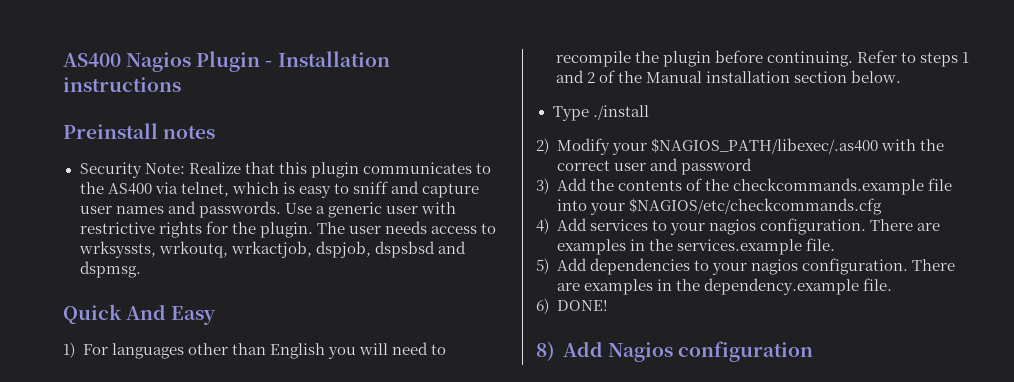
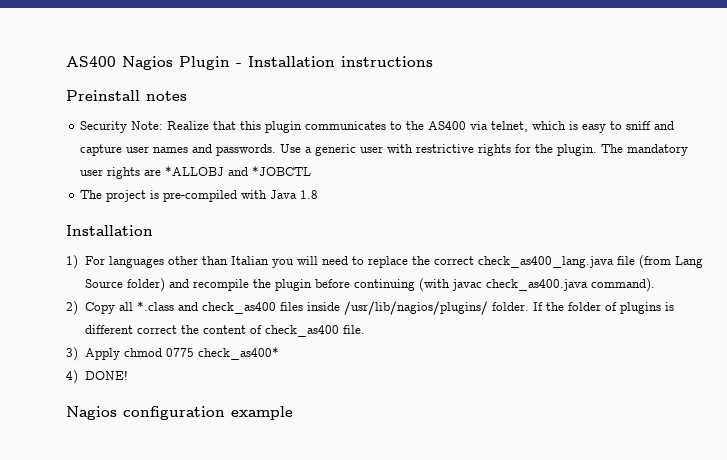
[348,221,496,234] [78,241,466,258] [79,261,141,278] [63,304,217,325] user needs access to wrksyssts, wrkoutq, wrkactjob, dspjob, dspsbsd and dspmsg. // Quick And Easy -> [627,144,689,156] [80,166,312,179] [80,190,319,202] [66,225,153,236] mandatory user rights are *ALLOBJ and *JOBCTL // The project is pre-compiled with Java 1.8 // Installation
[269,343,325,359] English -> [230,256,269,265] Italian
[555,50,969,67] [555,70,901,83] [552,105,649,121] [536,138,944,155] [556,158,752,175] [536,178,952,195] [556,198,882,215] [536,218,940,235] [556,238,835,255] [536,258,955,275] [556,278,892,295] [536,298,549,314] recompile the plugin before continuing. Refer to steps 1 and 2 of the Manual installation section below. // Type ./install // 2) Modify your $NAGIOS_PATH/libexec/.as400 with the correct user and password // 3) Add the contents of the checkcommands.example file into your $NAGIOS/etc/checkcommands.cfg // 4) Add services to your nagios configuration. There are examples in the services.example file. // 5) Add dependencies to your nagios configuration. There are examples in the dependency.example file. // 6) -> [367,255,703,269] [84,278,655,292] [66,301,674,315] [84,325,365,337] [66,347,279,361] [66,370,78,384] replace the correct check_as400_lang.java file (from Lang Source folder) and recompile the plugin before continuing (with javac check_as400.java command). // 2) Copy all *.class and check_as400 files inside /usr/lib/nagios/plugins/ folder. If the folder of plugins is different correct the content of check_as400 file. // 3) Apply chmod 0775 check_as400* // 4)
[536,341,603,361] 8) Add -> (128, 375) none
(813, 351) none -> [231,406,293,420] example

